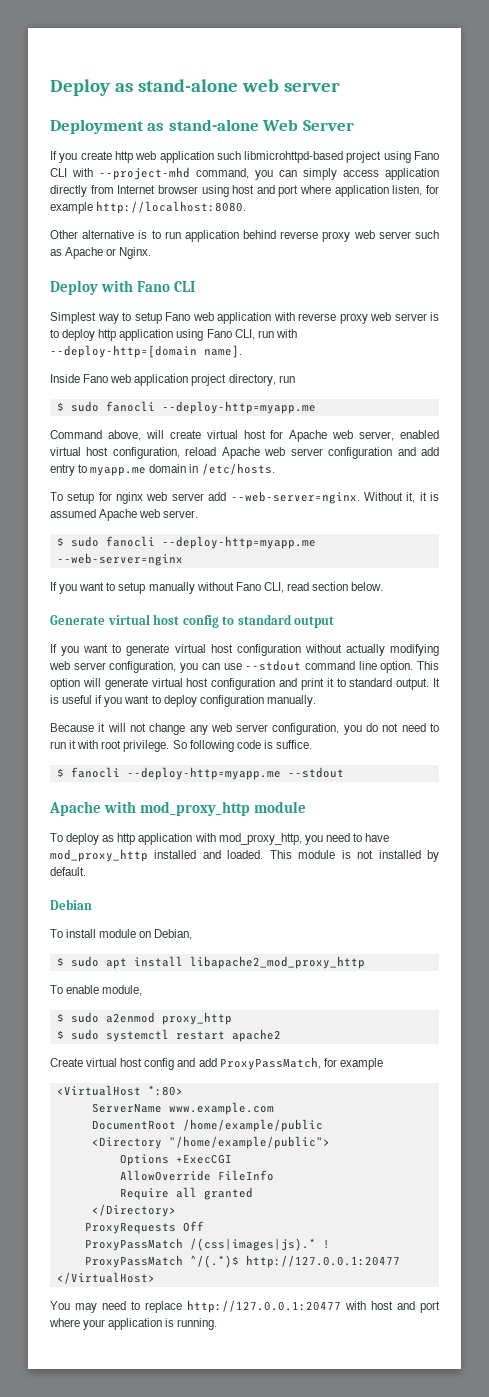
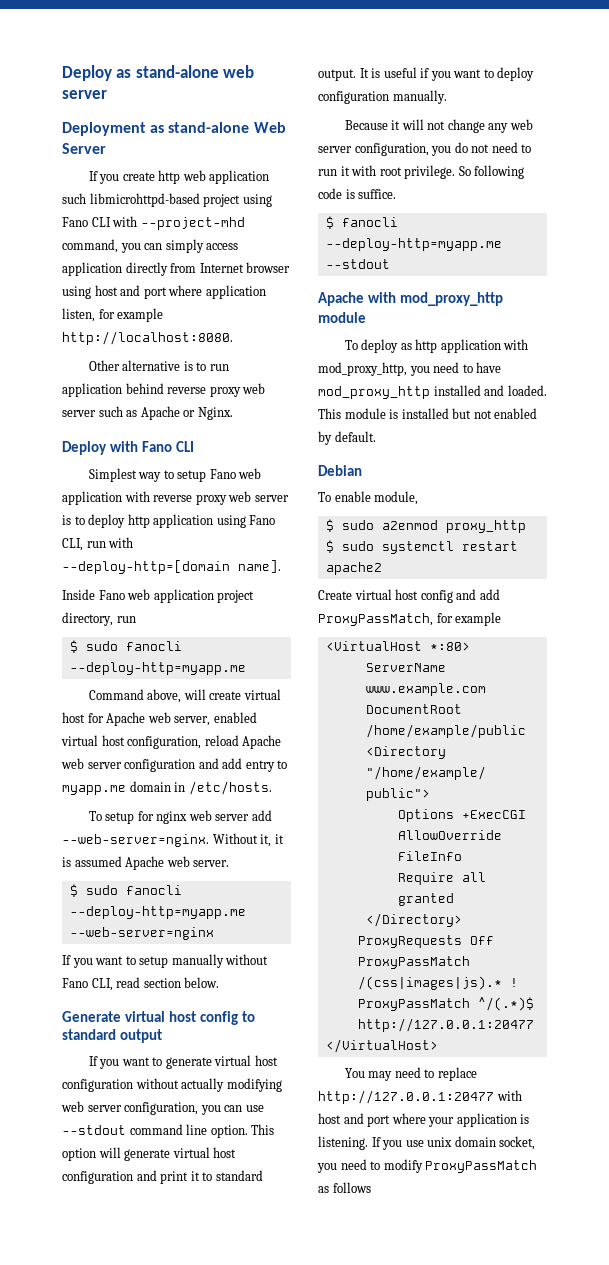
[357,850,421,859] not installed -> [401,408,538,419] installed but not enabled
[50,929,193,940] [56,956,365,969] // To install module on Debian, // $ sudo apt install libapache2_mod_proxy_http -> (362, 470) none
[177,1318,218,1330] running. -> [318,1136,536,1150] [317,1159,538,1173] [318,1182,371,1193] listening. If you use unix domain socket, you need to modify ProxyPassMatch as follows

